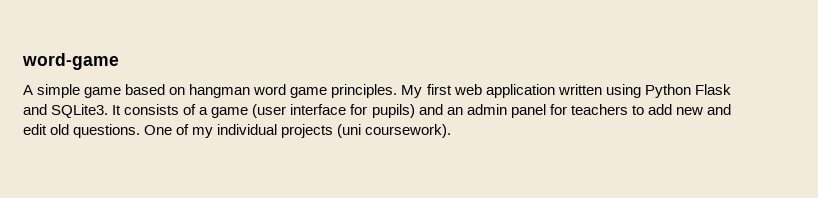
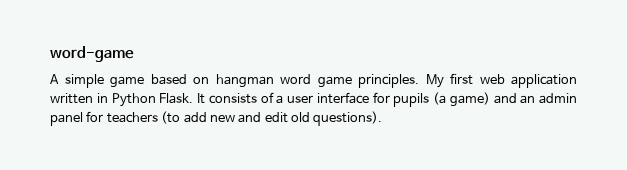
[605,84,731,98] [23,104,415,118] using Python Flask and SQLite3. It consists of a game (user interface for pupils) -> [96,92,490,107] in Python Flask. It consists of a user interface for pupils (a game)
[631,105,644,115] to -> [161,111,181,124] (to
[73,124,452,138] questions. One of my individual projects (uni coursework). -> [313,111,383,126] questions).

